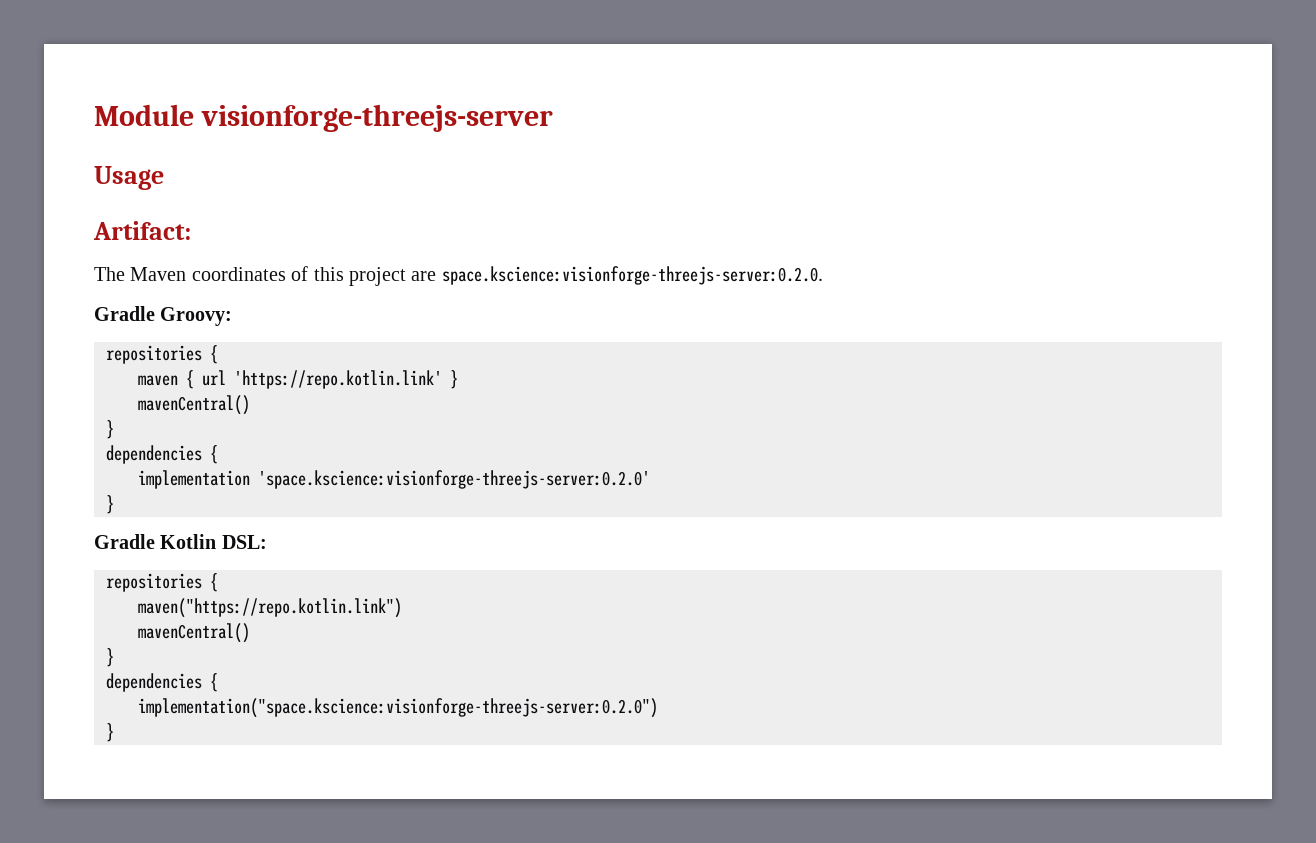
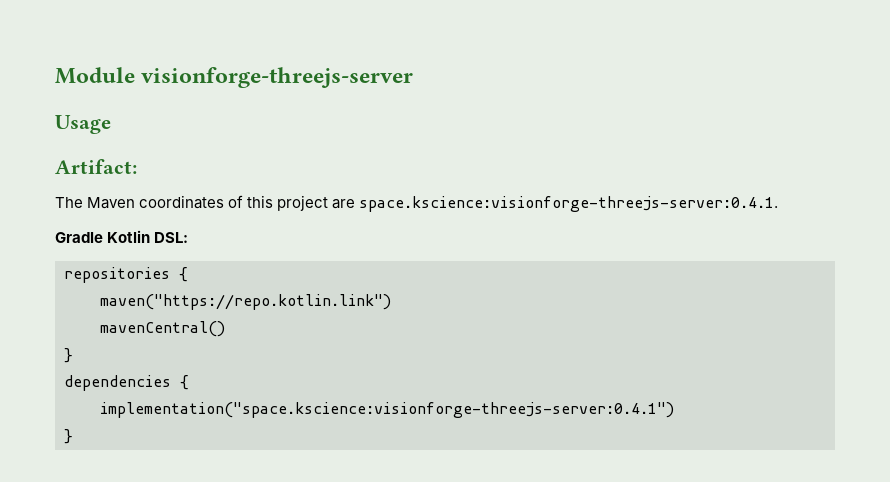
[441,266,823,285] [94,306,233,326] [106,345,218,364] [138,370,458,389] [138,395,250,415] [106,420,114,439] [106,445,218,464] [138,470,650,489] [106,495,114,514] space.kscience:visionforge-threejs-server:0.2.0. // Gradle Groovy: // repositories { // maven { url 'https://repo.kotlin.link' } // mavenCentral() // } // dependencies { // implementation 'space.kscience:visionforge-threejs-server:0.2.0' // } -> [359,196,779,212] space.kscience:visionforge-threejs-server:0.4.1.
[138,698,658,718] implementation("space.kscience:visionforge-threejs-server:0.2.0") -> [100,402,674,418] implementation("space.kscience:visionforge-threejs-server:0.4.1")

